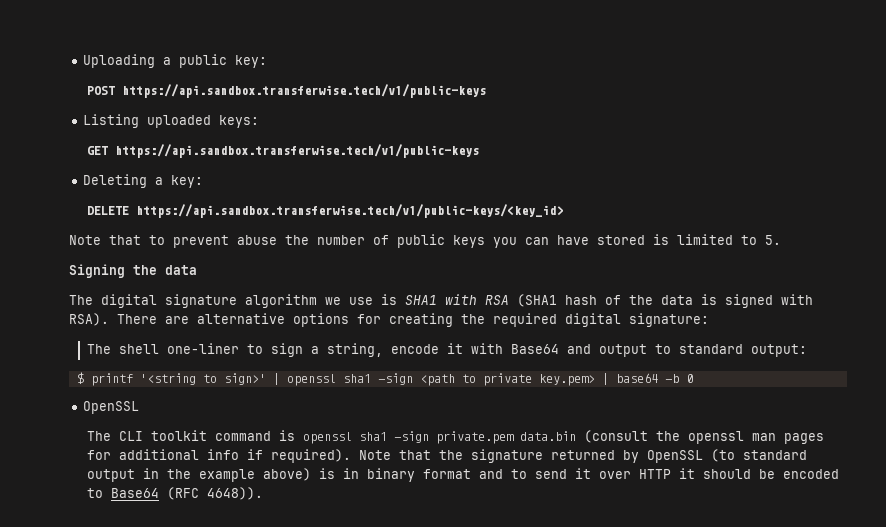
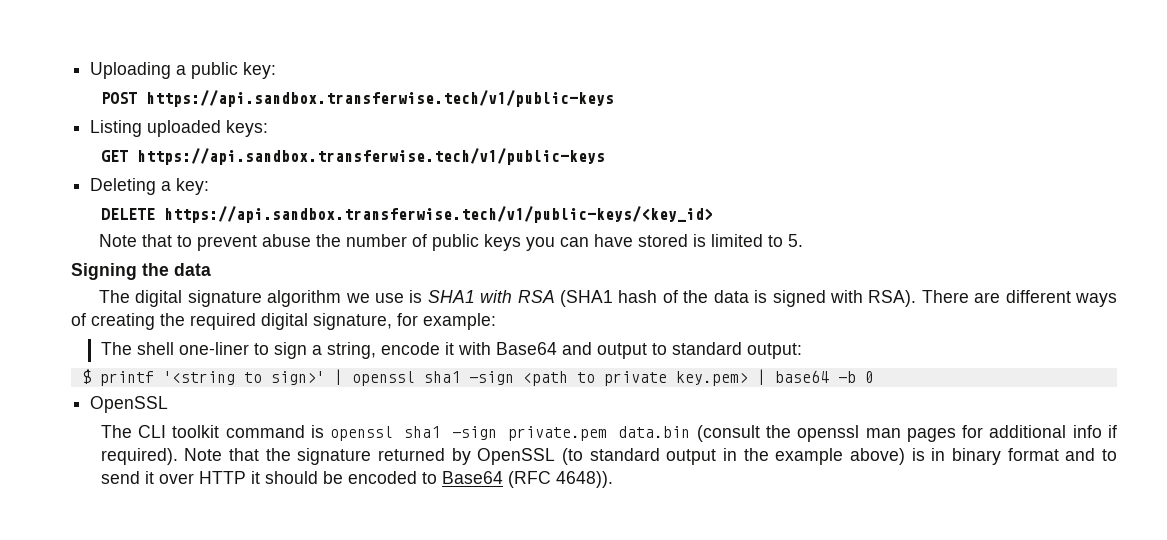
[197,313,381,327] alternative options for -> [1005,290,1117,307] [71,313,86,326] different ways of
[629,313,709,327] signature: -> [313,313,496,330] signature, for example:

